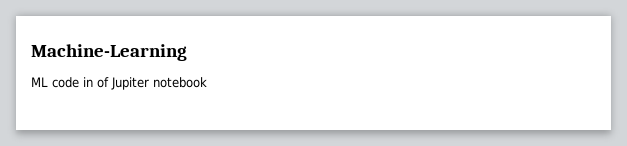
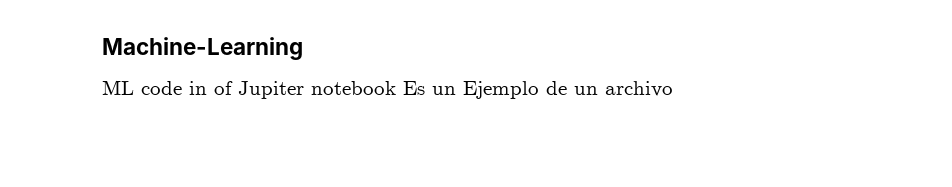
(207, 82) none -> [403,81,673,99] Es un Ejemplo de un archivo

